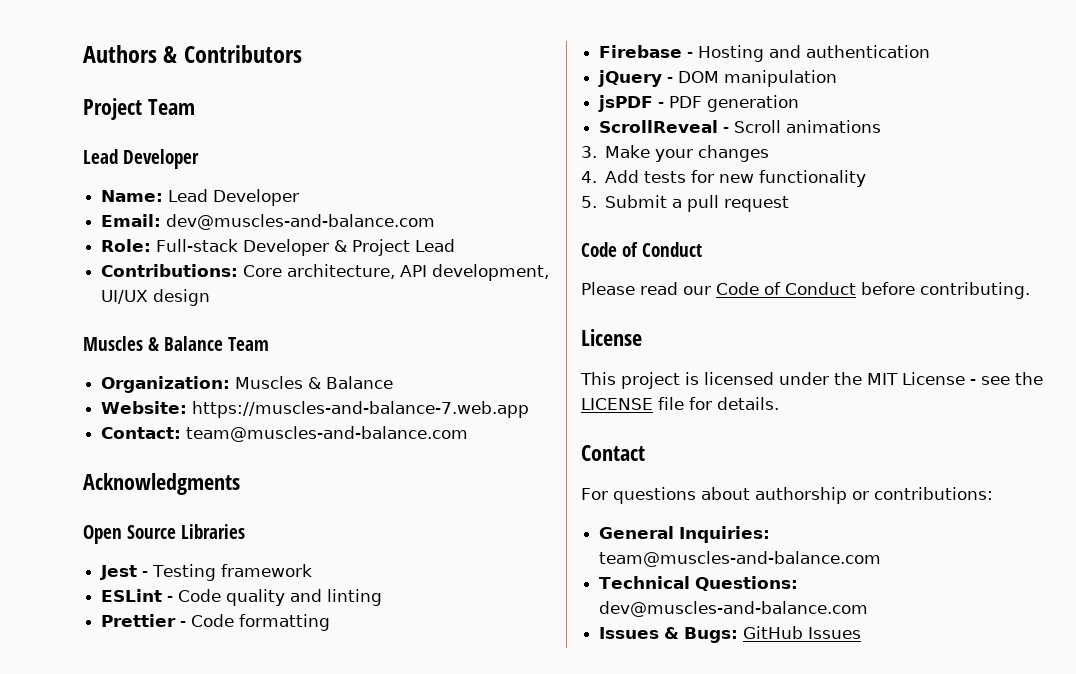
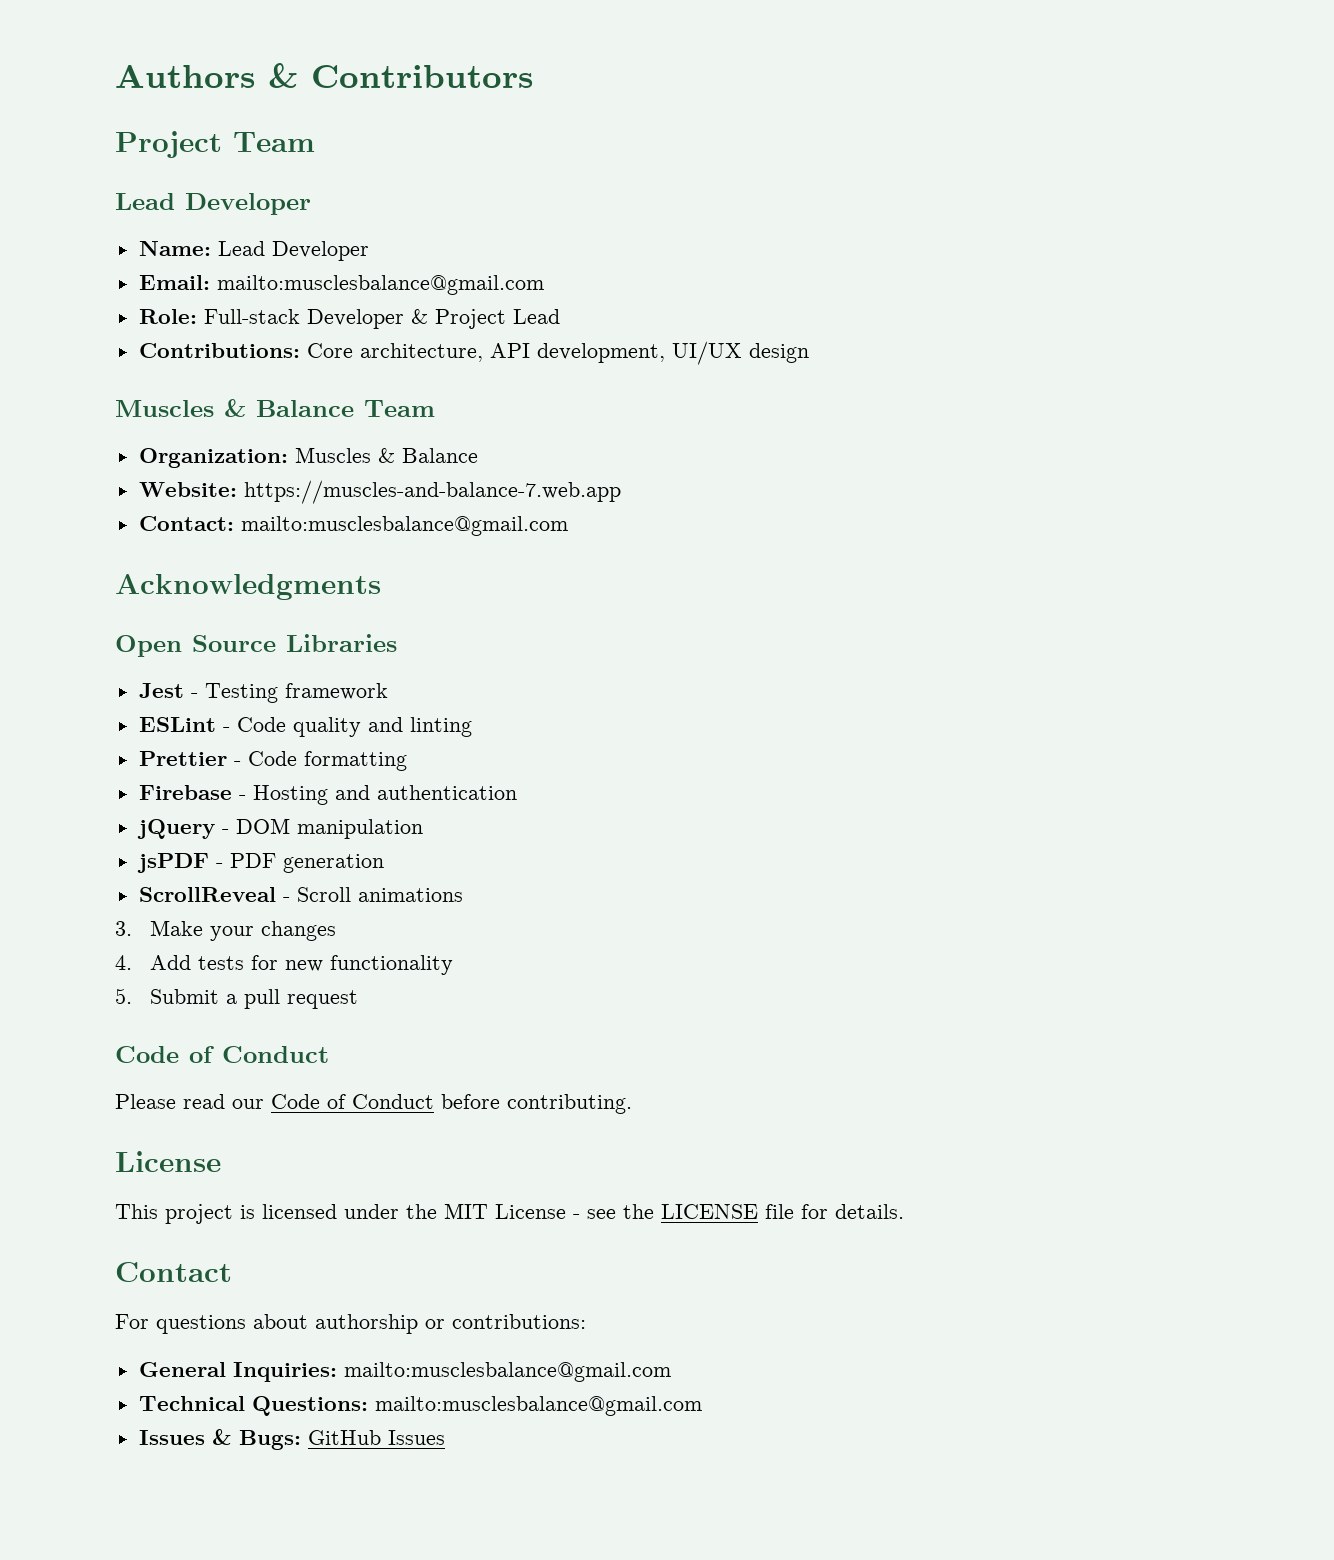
[166,214,436,230] dev@muscles-and-balance.com -> [216,275,544,295] mailto:musclesbalance@gmail.com
[186,426,469,442] team@muscles-and-balance.com -> [240,516,568,536] mailto:musclesbalance@gmail.com
[599,551,882,567] team@muscles-and-balance.com -> [343,1362,671,1382] mailto:musclesbalance@gmail.com
[599,601,869,617] dev@muscles-and-balance.com -> [374,1396,702,1416] mailto:musclesbalance@gmail.com

